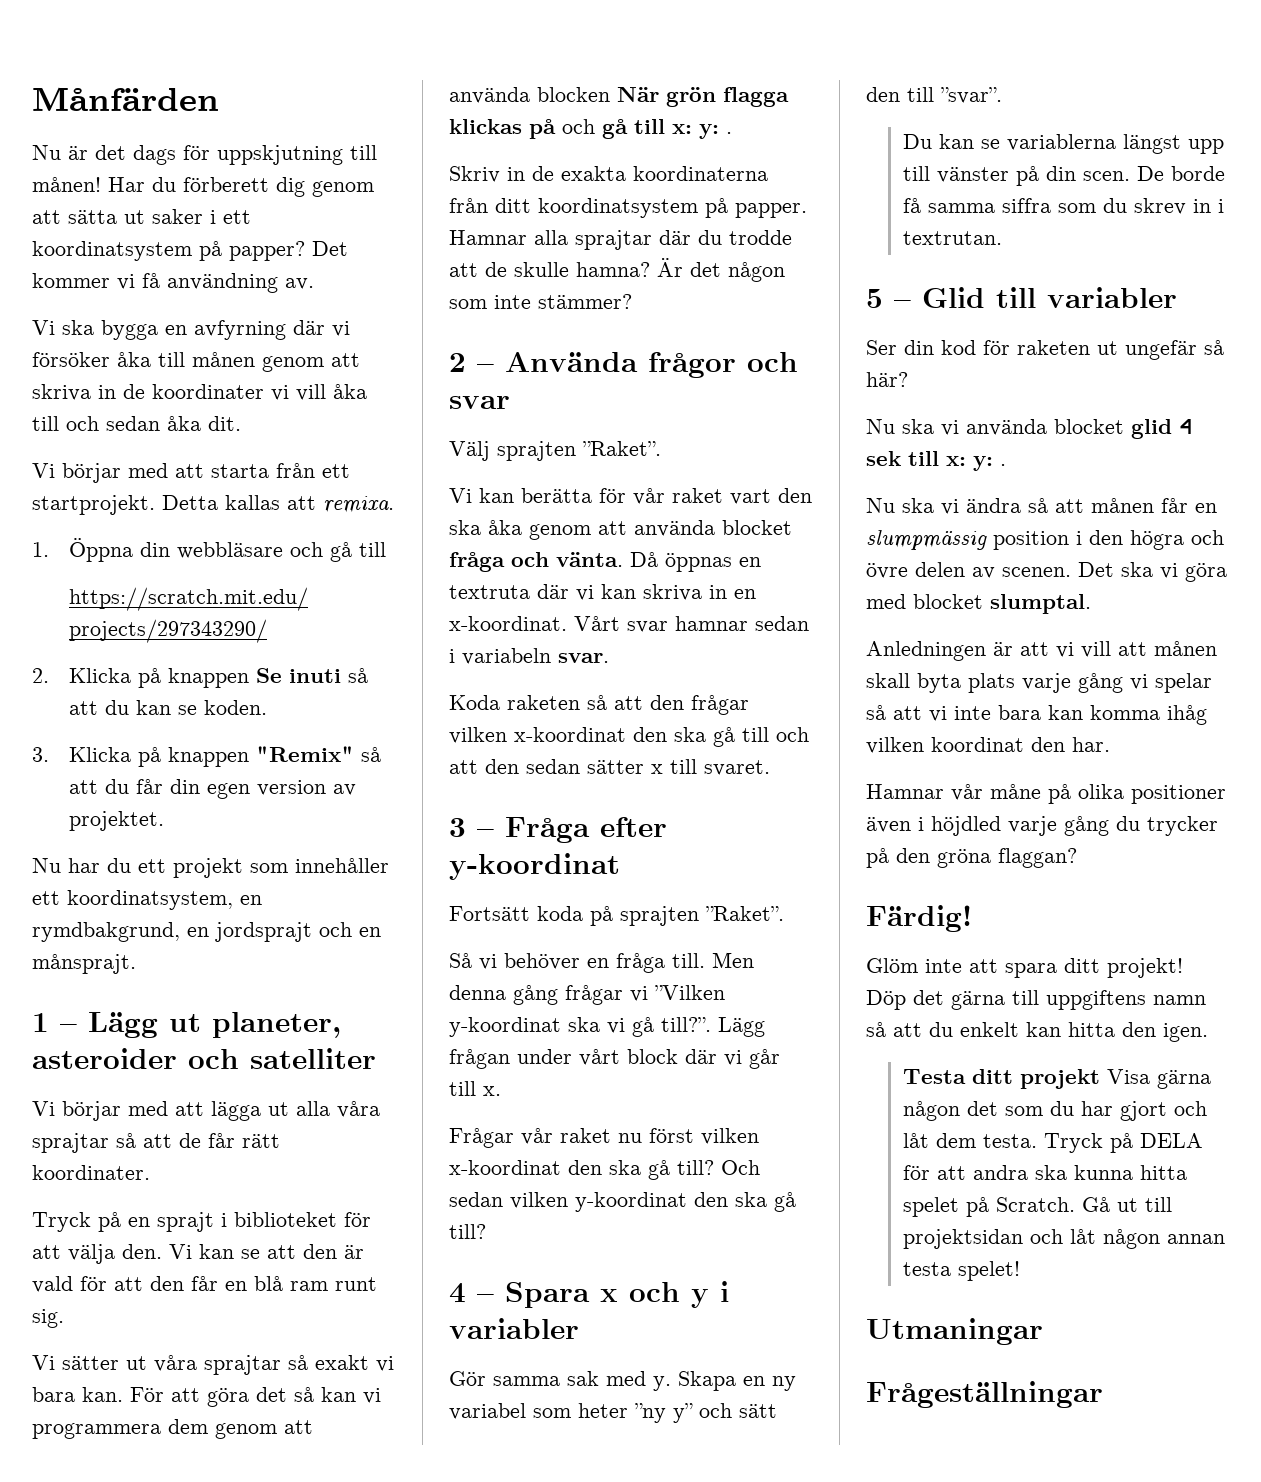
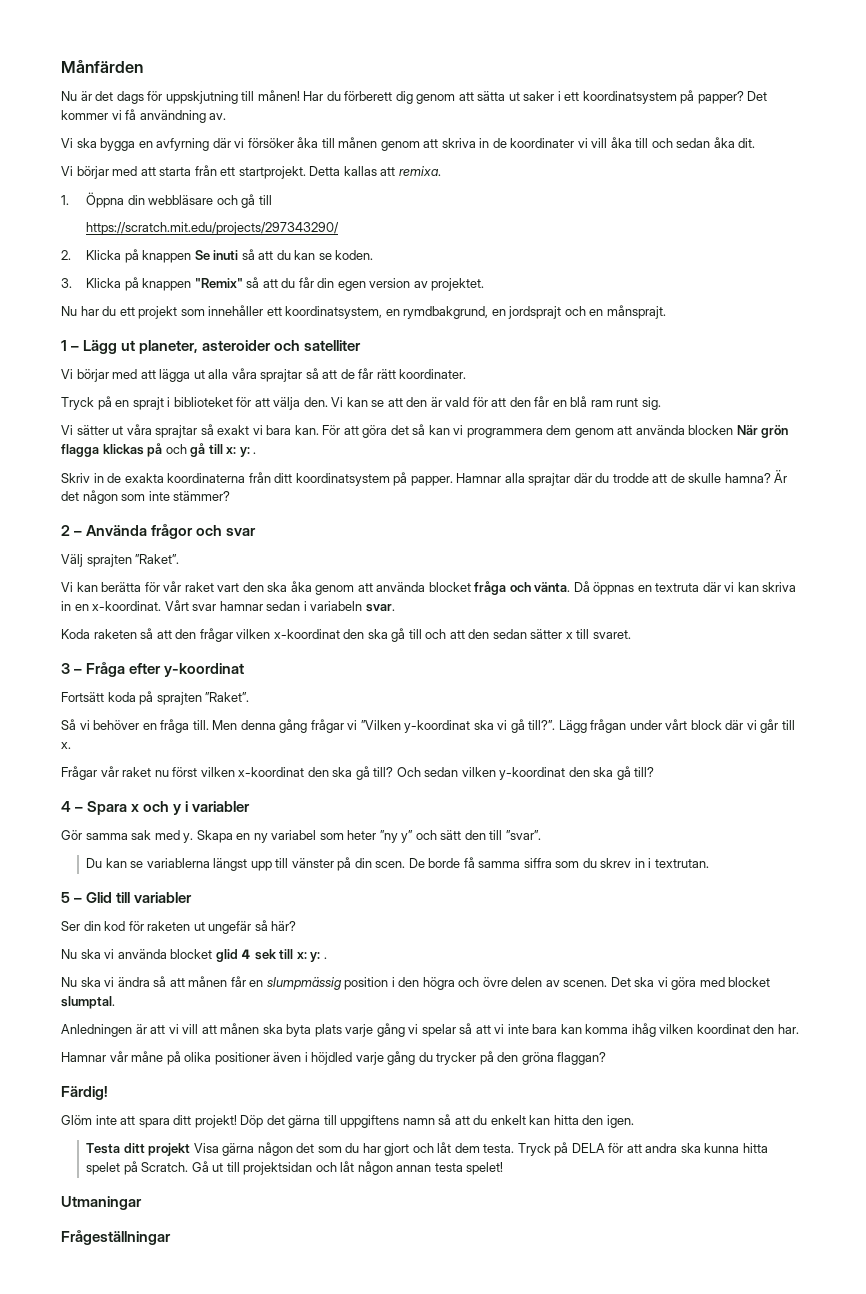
[866,673,910,688] skall -> [262,1024,283,1034] ska

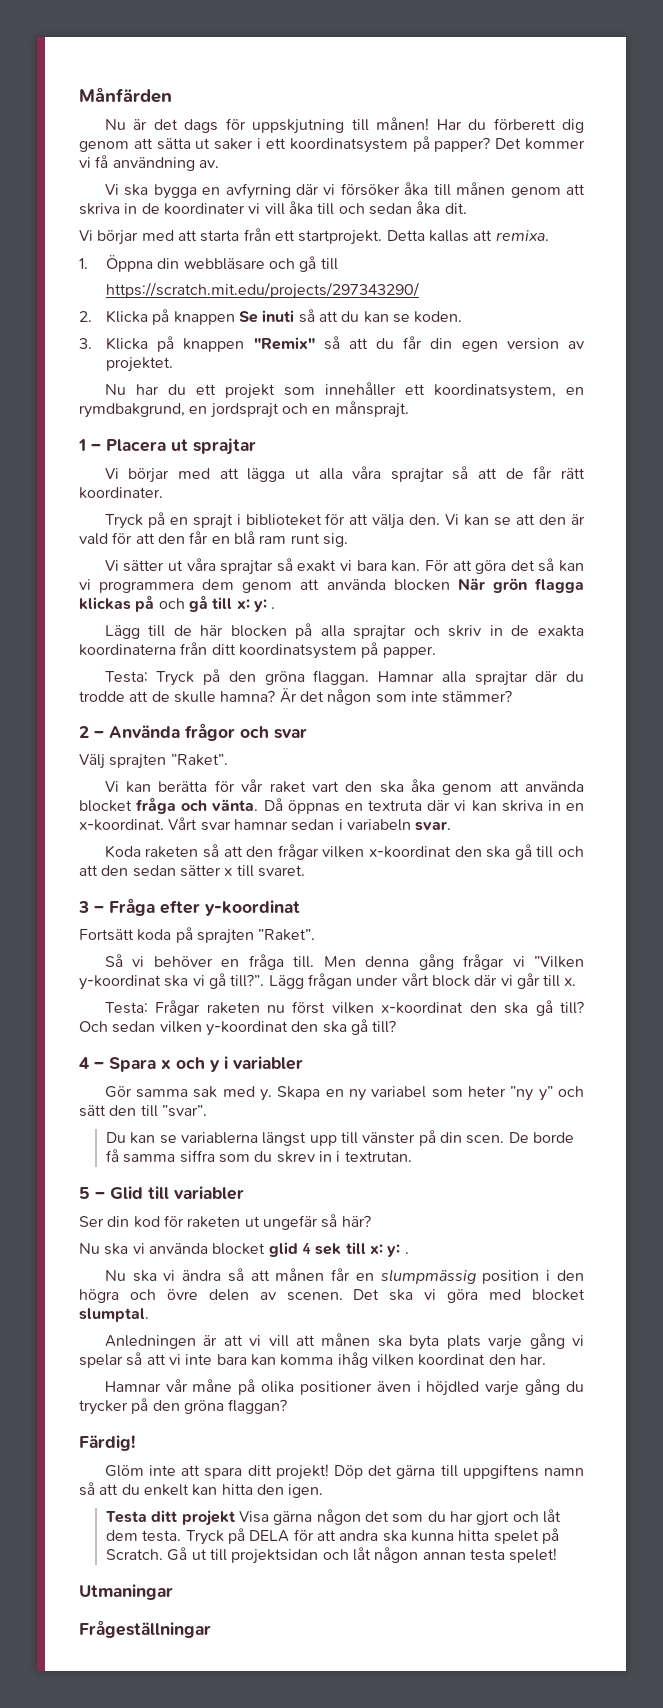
[83,340,362,354] Lägg ut planeter, asteroider och satelliter -> [106,438,256,455] Placera ut sprajtar
[61,473,90,483] Skriv -> [104,623,482,640] Lägg till de här blocken på alla sprajtar och skriv
(453, 481) none -> [104,669,370,686] // Testa: Tryck på den gröna flaggan.
[61,766,152,780] Frågar vår raket -> [104,1000,260,1016] Testa: Frågar raketen

